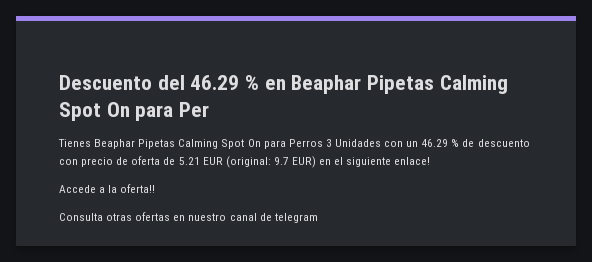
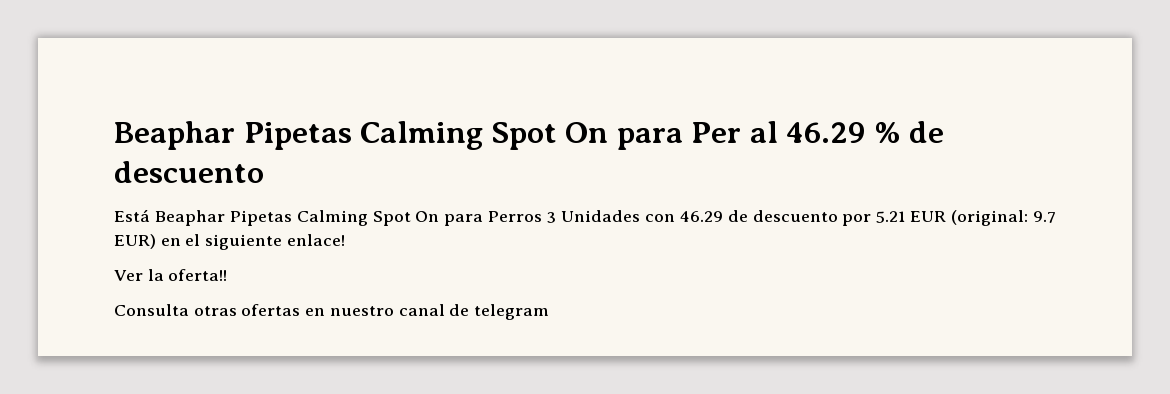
[59,75,286,90] Descuento del 46.29 % en -> (114, 135) none
[58,139,91,147] // Tienes -> [749,121,945,143] [114,161,264,183] [114,209,150,222] al 46.29 % de descuento // Está
[406,139,530,147] [59,156,176,167] un 46.29 % de descuento con precio de oferta de -> [679,210,872,226] 46.29 de descuento por
[59,185,106,193] Accede a -> [114,270,143,281] Ver

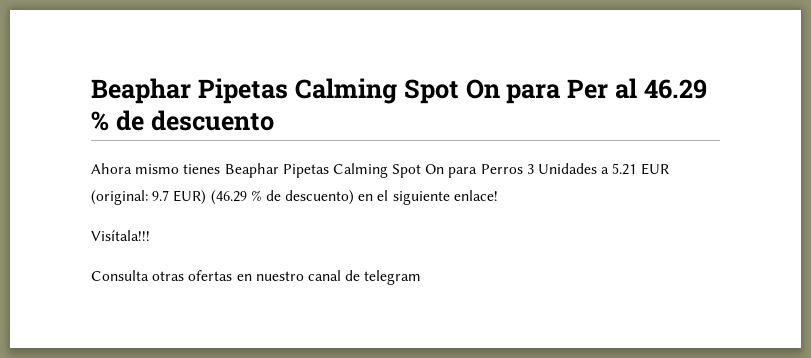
[114,209,150,222] Está -> [91,163,221,174] Ahora mismo tienes
[644,210,872,226] con 46.29 de descuento por -> [601,167,610,174] a
(156, 241) none -> [210,190,355,205] (46.29 % de descuento)
[114,269,228,281] Ver la oferta!! -> [91,230,150,241] Visítala!!!

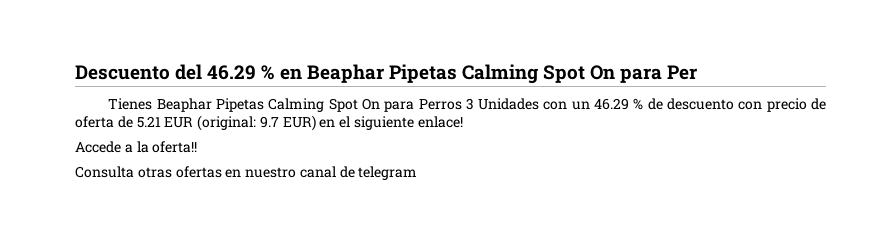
(91, 91) none -> [75,64,302,80] Descuento del 46.29 % en
[615,78,708,99] [91,110,274,131] [91,163,221,174] al 46.29 % de descuento // Ahora mismo tienes -> [108,98,153,110] // Tienes
[601,167,610,174] a -> [543,98,827,112] [75,116,133,128] con un 46.29 % de descuento con precio de oferta de
[210,190,355,205] (46.29 % de descuento) -> (316, 123) none
[91,230,150,241] Visítala!!! -> [75,141,198,153] Accede a la oferta!!

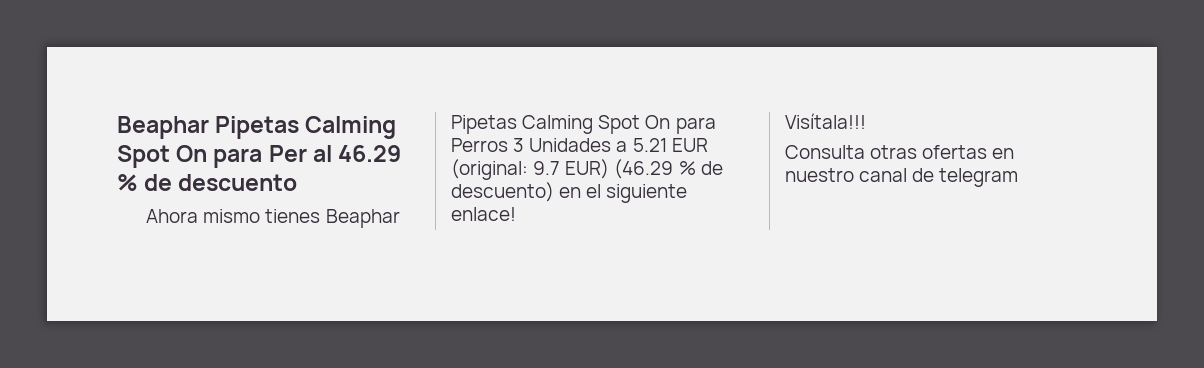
[75,64,302,80] Descuento del 46.29 % en -> (117, 127) none
[108,98,153,110] // Tienes -> [312,145,402,162] [117,174,298,191] [146,209,321,223] al 46.29 % de descuento // Ahora mismo tienes
[543,98,827,112] [75,116,133,128] con un 46.29 % de descuento con precio de oferta de -> [616,141,628,152] a
(316, 123) none -> [614,159,723,179] [451,182,554,202] (46.29 % de descuento)
[75,141,198,153] Accede a la oferta!! -> [785,113,866,129] Visítala!!!

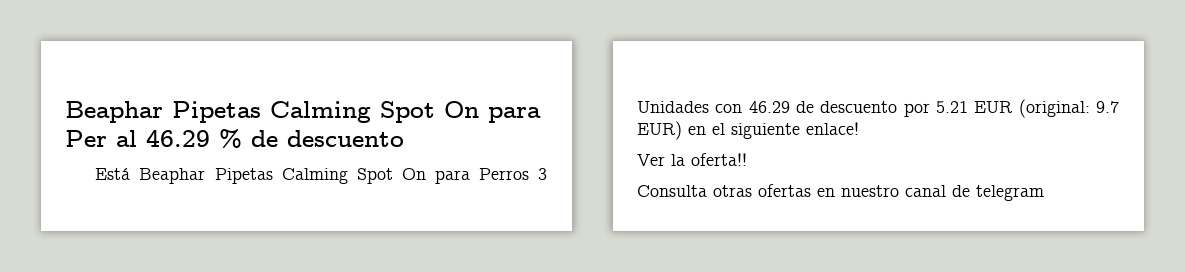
[146,209,321,223] Ahora mismo tienes -> [95,168,131,180] Está
[616,141,628,152] a -> [715,101,930,117] con 46.29 de descuento por
[614,159,723,179] [451,182,554,202] (46.29 % de descuento) -> (682, 130) none
[785,113,866,129] Visítala!!! -> [637,153,747,166] Ver la oferta!!

